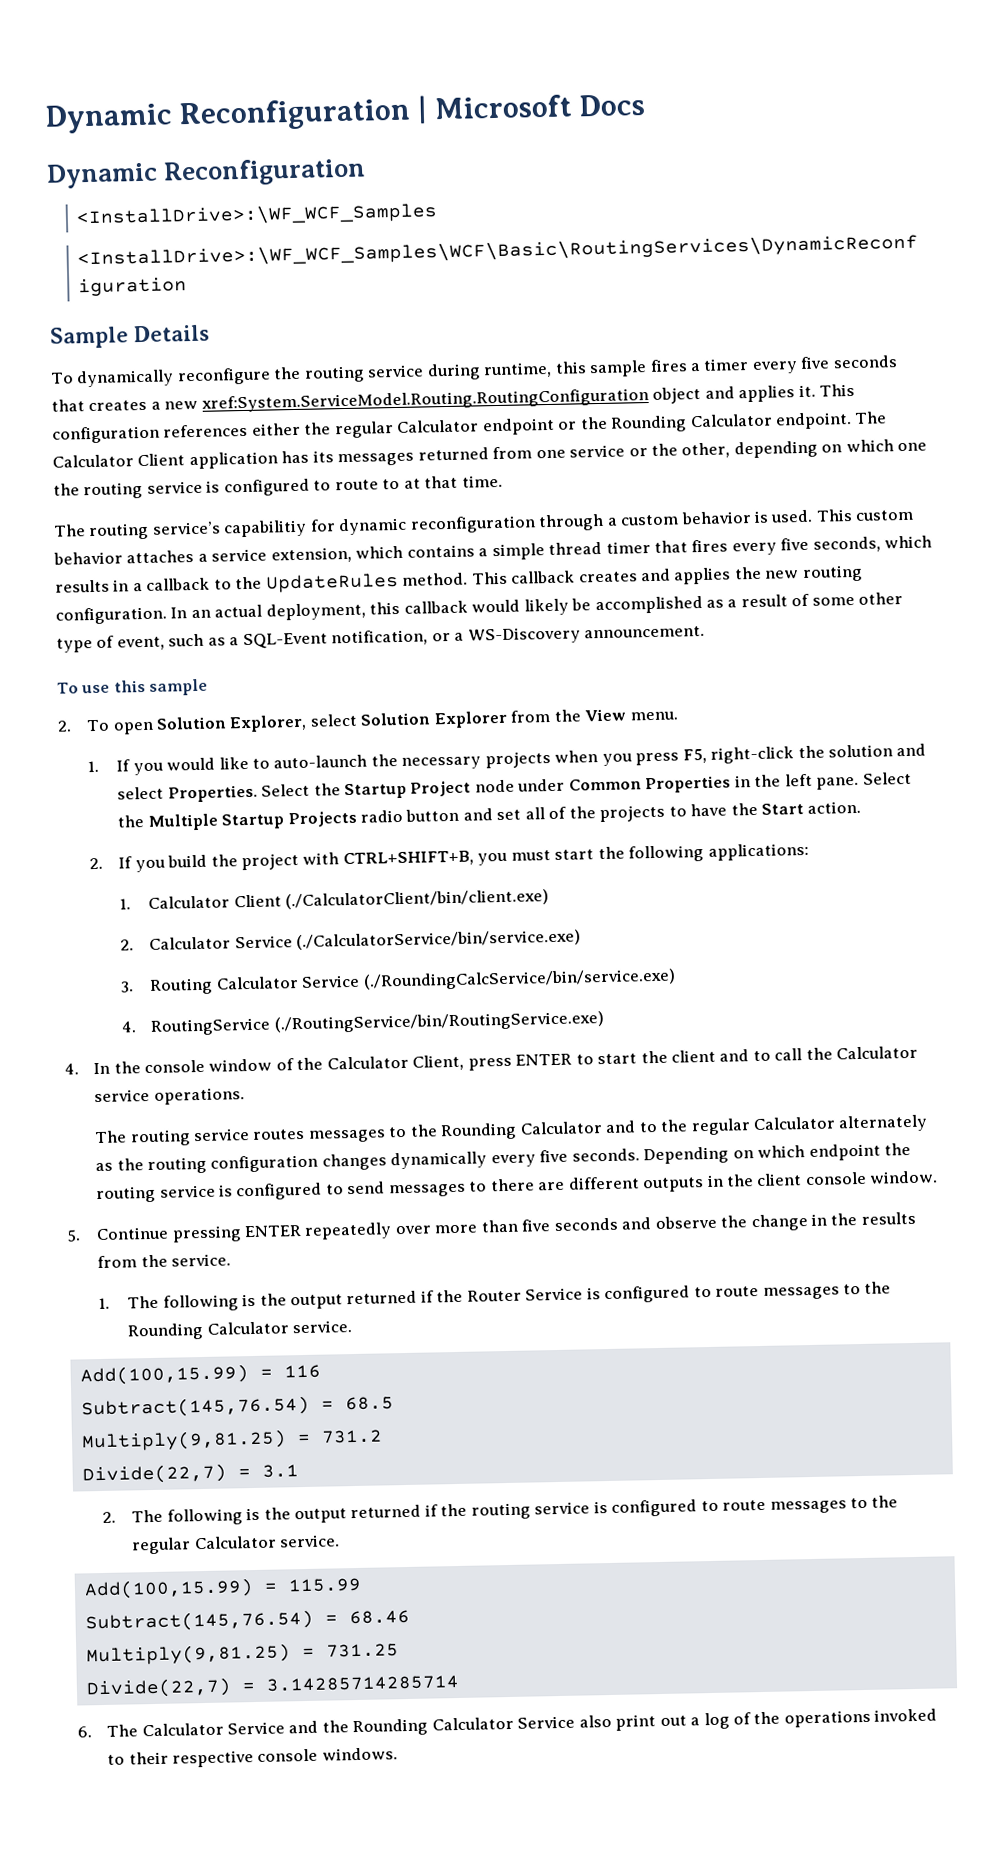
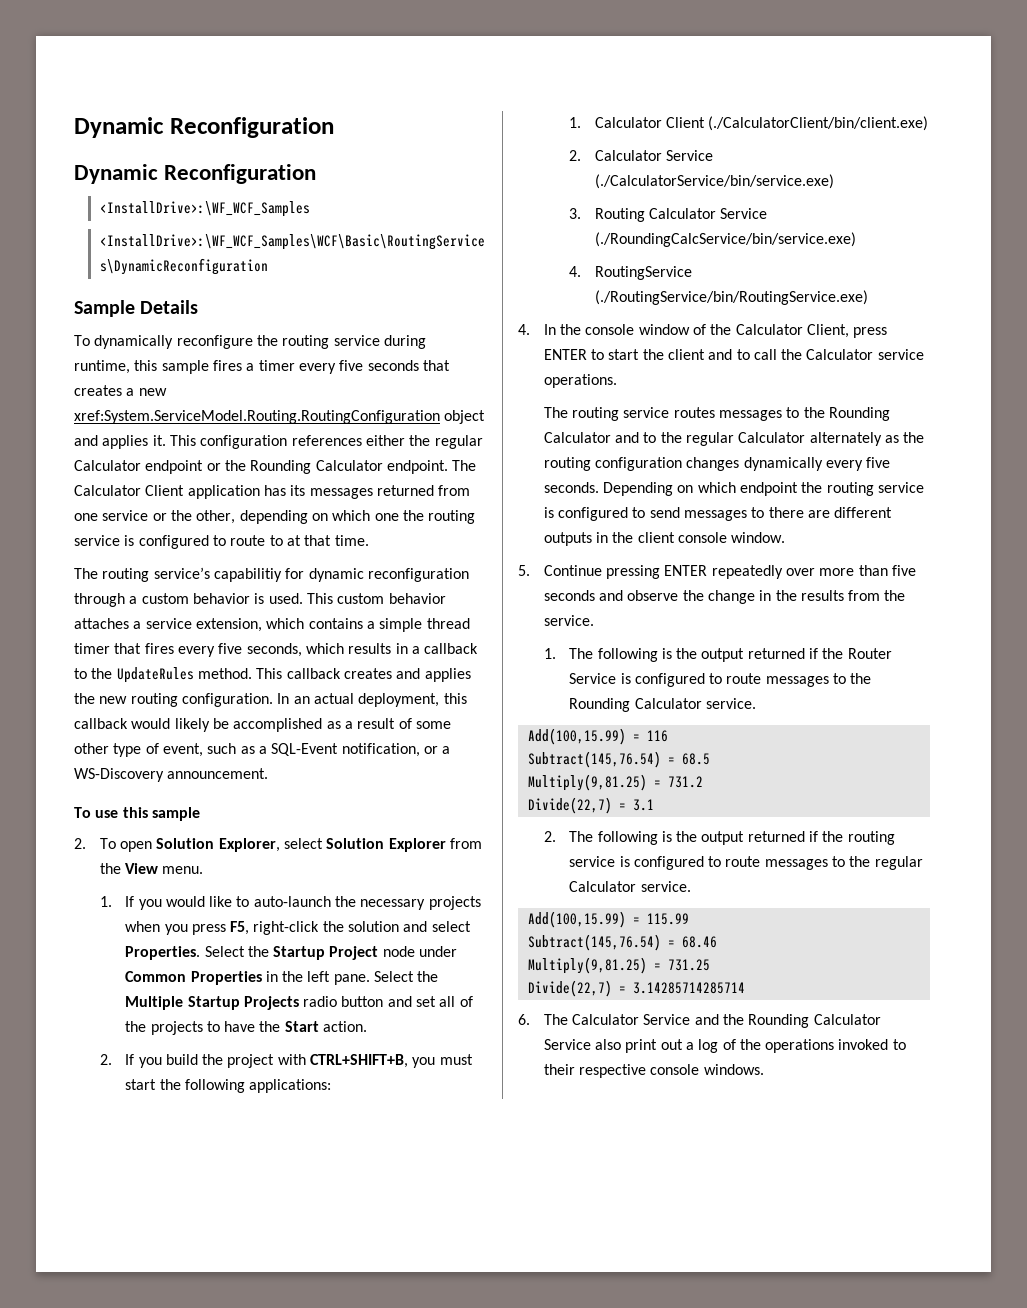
[45,94,647,134] Dynamic Reconfiguration | Microsoft Docs -> [74,117,334,138] Dynamic Reconfiguration

